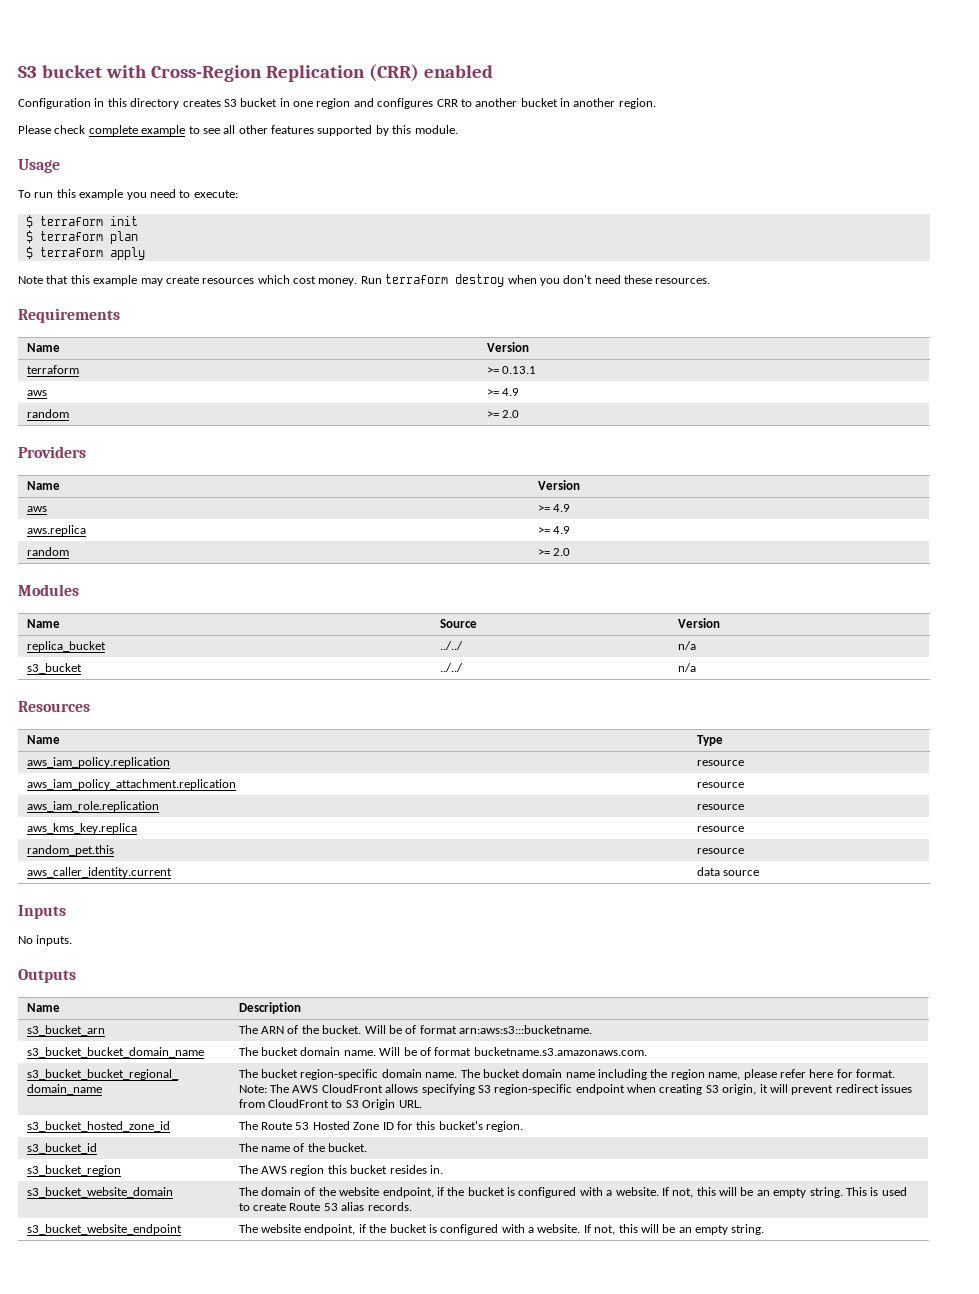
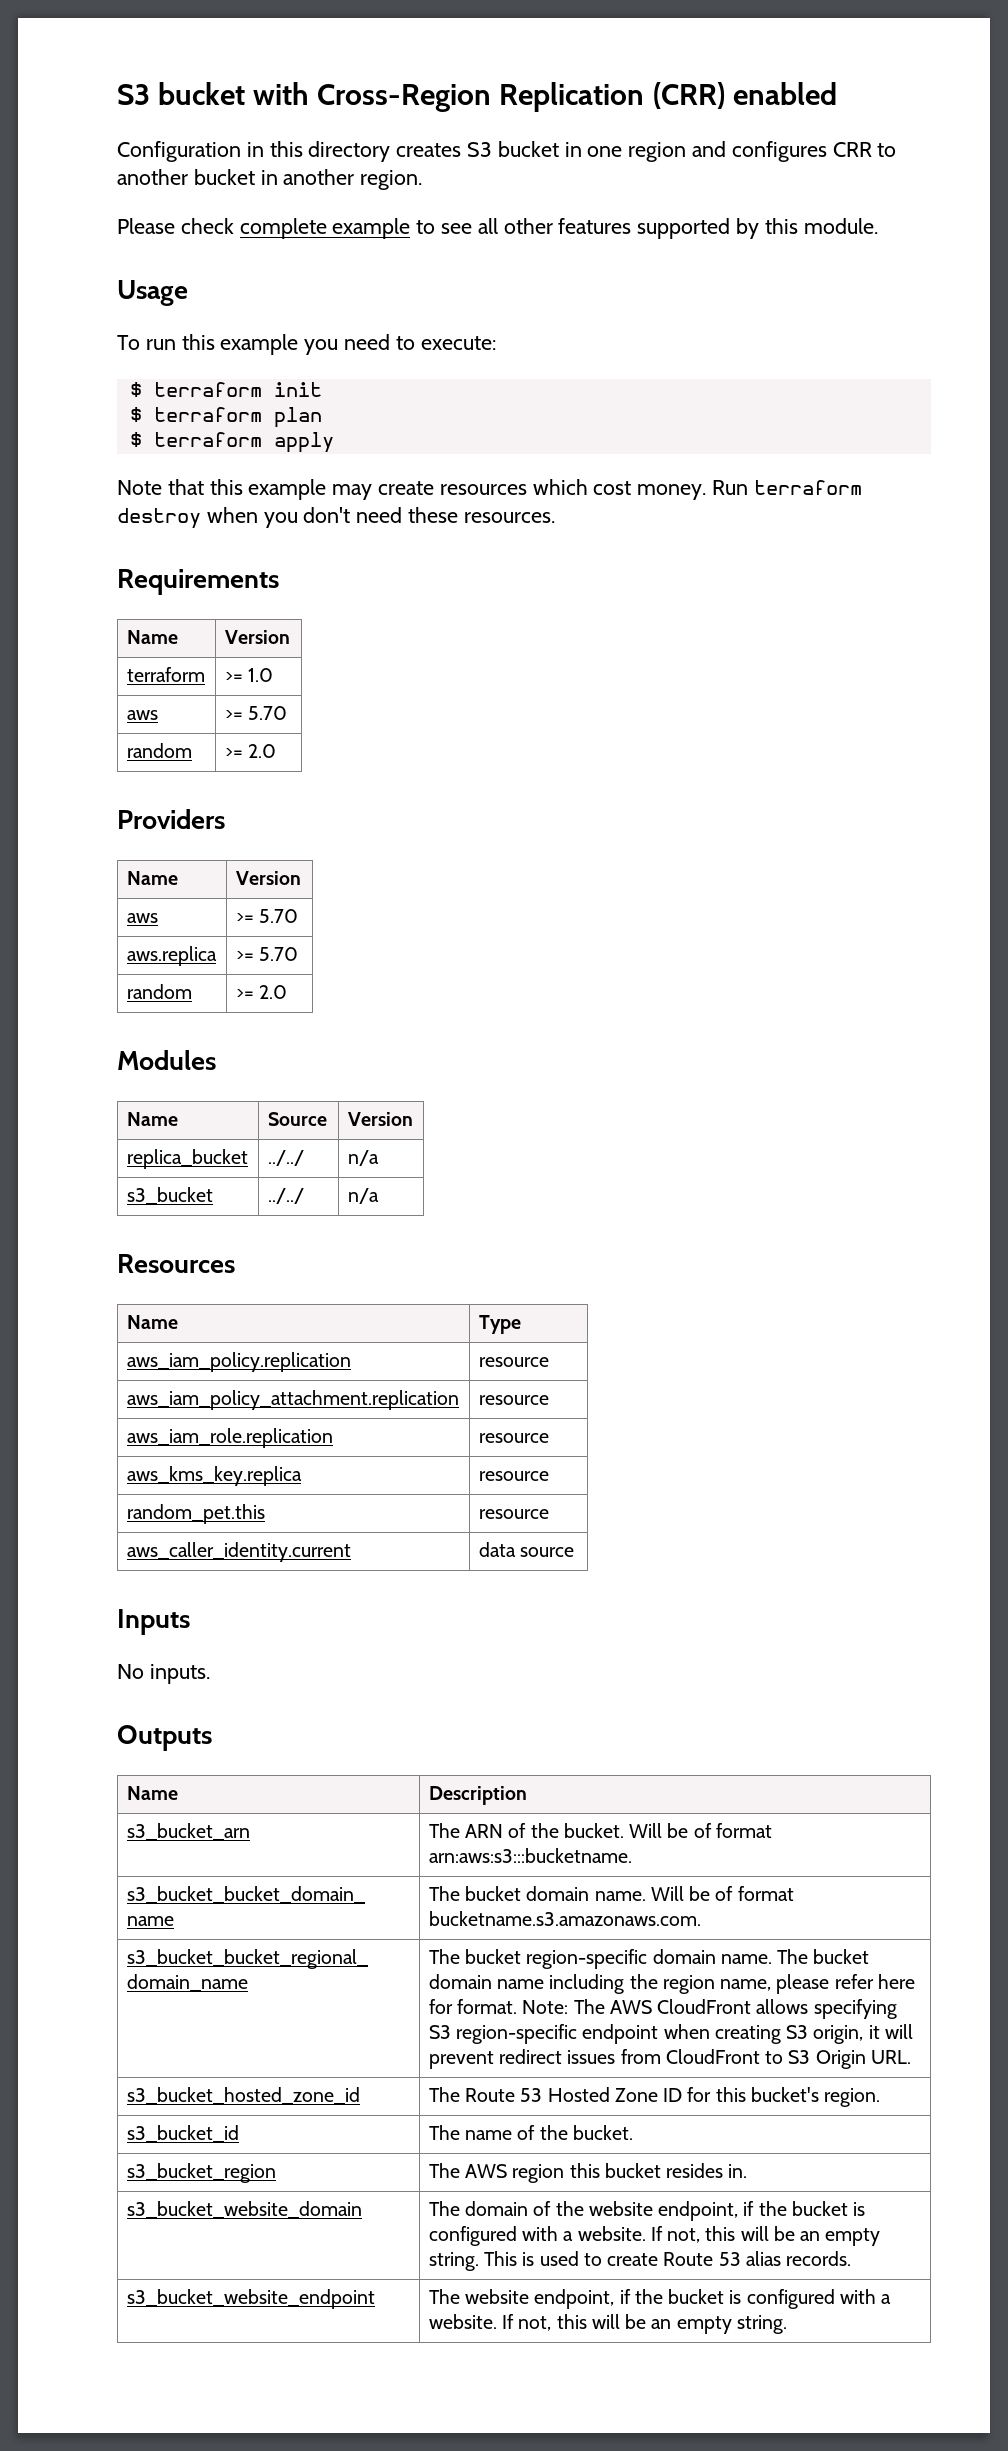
[502,366,537,374] [26,390,47,396] [486,388,520,396] 0.13.1 // aws | >= 4.9 -> [248,668,274,682] [126,710,158,720] [224,706,288,720] 1.0 // aws | >= 5.70
[553,504,571,512] 4.9 -> [259,909,299,923] 5.70
[553,526,571,534] 4.9 -> [259,947,299,961] 5.70

